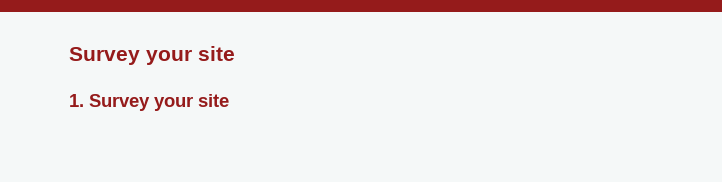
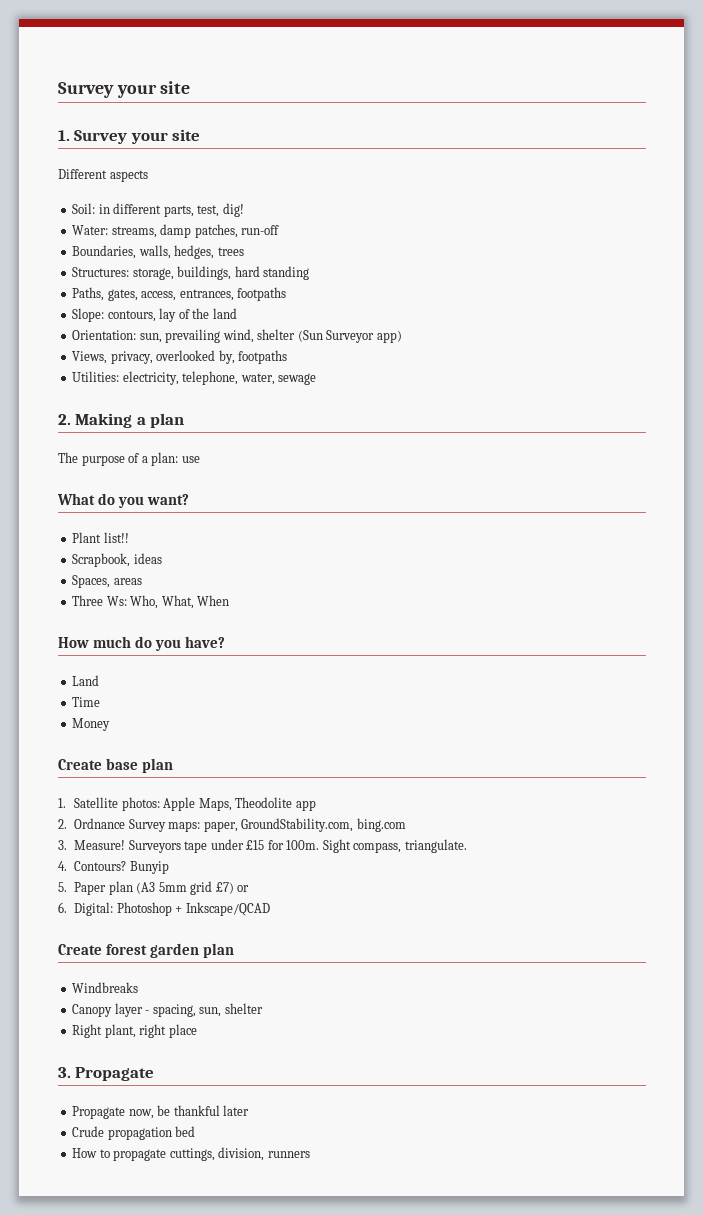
(229, 100) none -> [58,169,148,182] [72,203,244,217] [72,224,280,238] [72,245,244,259] [72,266,310,280] [72,287,287,301] [72,308,237,322] [72,329,402,343] [72,350,288,364] [72,371,317,385] [58,413,185,428] [58,452,200,466] [57,493,190,508] [72,532,129,543] [72,553,162,567] [72,575,142,588] [72,595,230,609] [58,636,226,651] [72,675,100,686] [72,697,101,707] [72,718,111,731] [58,758,174,773] [58,797,316,811] [58,818,406,832] [58,839,467,853] [58,861,169,874] [58,881,250,895] [58,902,270,916] [58,943,235,958] [72,982,139,993] [72,1003,263,1017] [72,1024,197,1038] [58,1067,155,1081] [72,1105,250,1119] [72,1126,196,1140] [72,1147,310,1161] // Different aspects // Soil: in different parts, test, dig! // Water: streams, damp patches, run-off // Boundaries, walls, hedges, trees // Structures: storage, buildings, hard standing // Paths, gates, access, entrances, footpaths // Slope: contours, lay of the land // Orientation: sun, prevailing wind, shelter (Sun Surveyor app) // Views, privacy, overlooked by, footpaths // Utilities: electricity, telephone, water, sewage // 2. Making a plan // The purpose of a plan: use // What do you want? // Plant list!! // Scrapbook, ideas // Spaces, areas // Three Ws: Who, What, When // How much do you have? // Land // Time // Money // Create base plan // 1. Satellite photos: Apple Maps, Theodolite app // 2. Ordnance Survey maps: paper, GroundStability.com, bing.com // 3. Measure! Surveyors tape under £15 for 100m. Sight compass, triangulate. // 4. Contours? Bunyip // 5. Paper plan (A3 5mm grid £7) or // 6. Digital: Photoshop + Inkscape/QCAD // Create forest garden plan // Windbreaks // Canopy layer - spacing, sun, shelter // Right plant, right place // 3. Propagate // Propagate now, be thankful later // Crude propagation bed // How to propagate cuttings, division, runners

